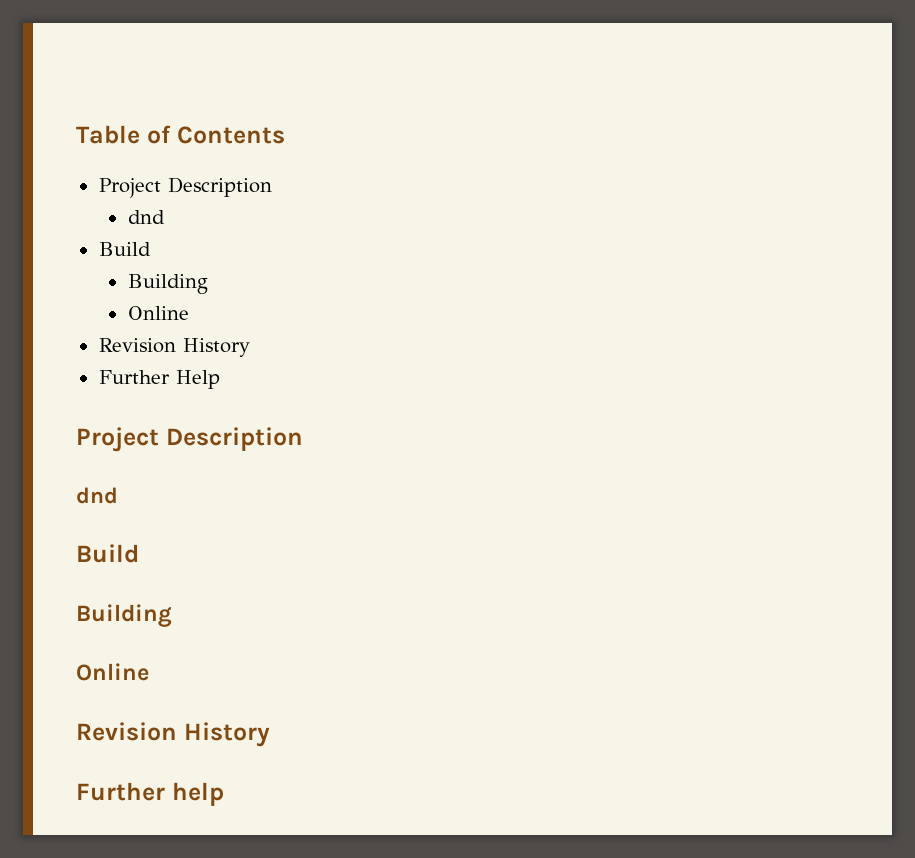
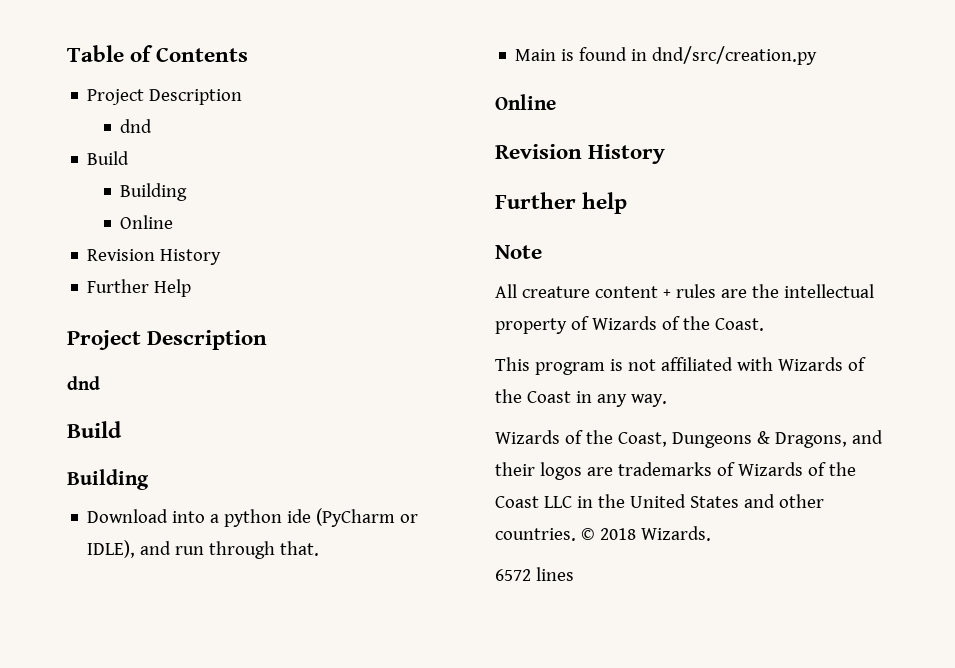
(172, 615) none -> [87,508,419,527] [87,540,320,559] [515,46,818,65] // Download into a python ide (PyCharm or IDLE), and run through that. // Main is found in dnd/src/creation.py
(224, 794) none -> [495,245,542,259] [495,284,874,298] [495,316,764,334] [495,357,866,375] [495,389,667,407] [495,430,883,448] [495,462,856,480] [495,494,824,508] [495,526,711,541] [495,567,574,581] // Note // All creature content + rules are the intellectual property of Wizards of the Coast. // This program is not affiliated with Wizards of the Coast in any way. // Wizards of the Coast, Dungeons & Dragons, and their logos are trademarks of Wizards of the Coast LLC in the United States and other countries. © 2018 Wizards. // 6572 lines

